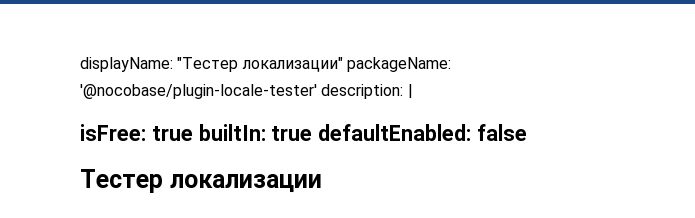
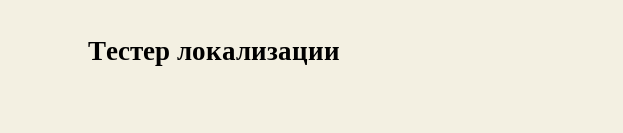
[80,57,451,72] [80,84,413,99] [80,124,528,141] displayName: "Тестер локализации" packageName: '@nocobase/plugin-locale-tester' description: | // isFree: true builtIn: true defaultEnabled: false // -> (88, 54) none

